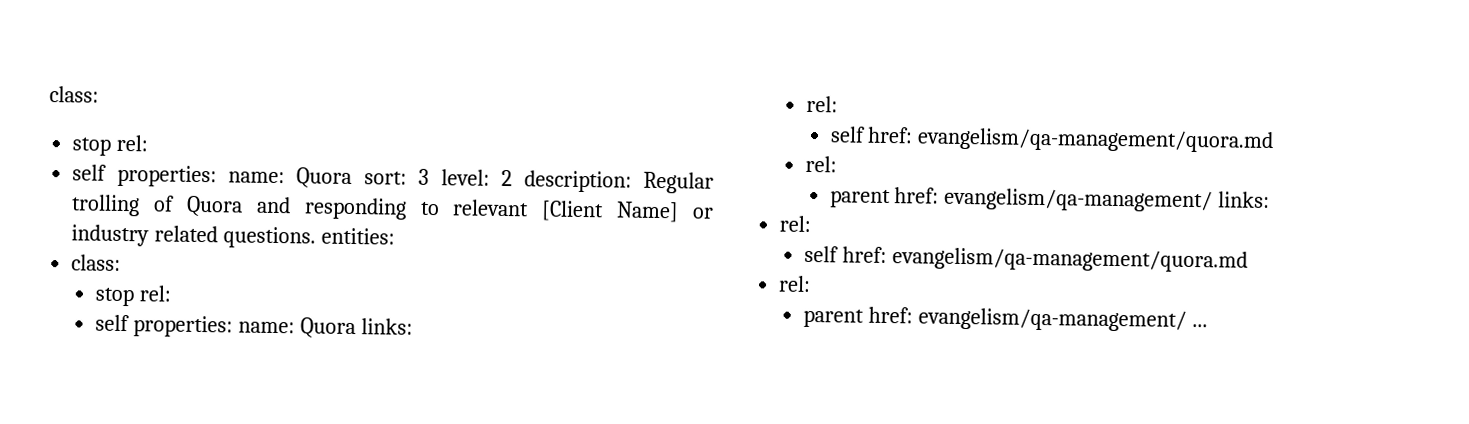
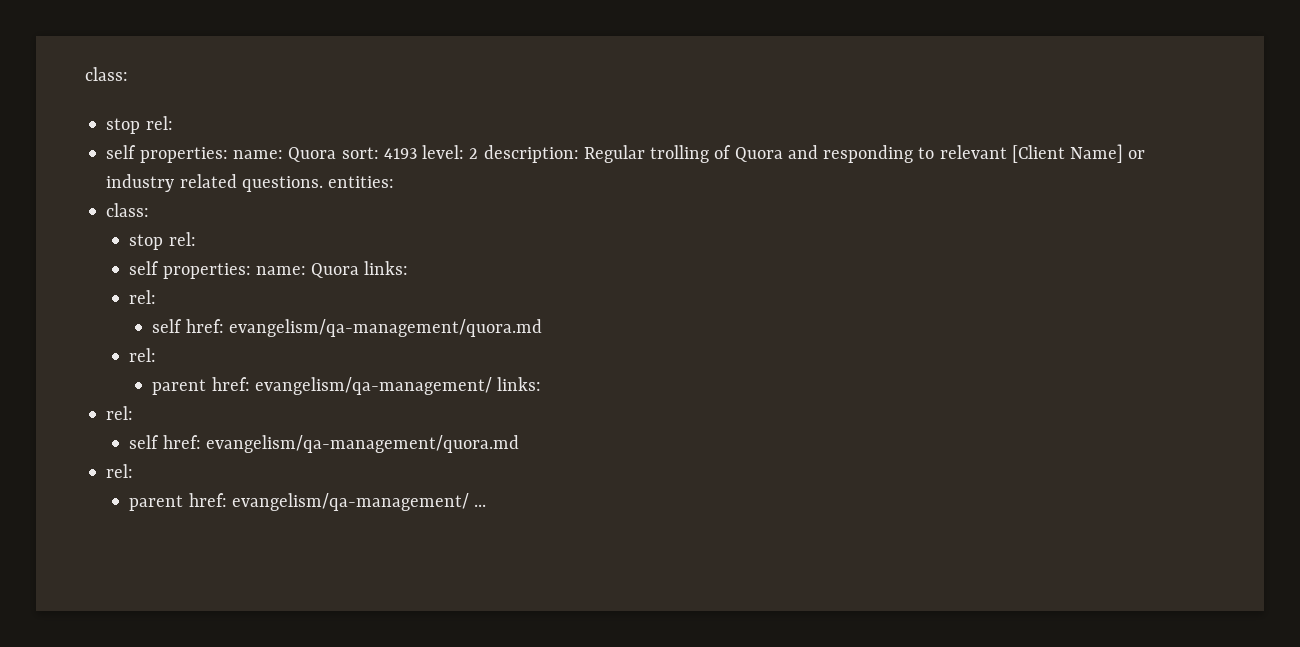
[418,168,430,186] 3 -> [383,148,417,159] 4193

